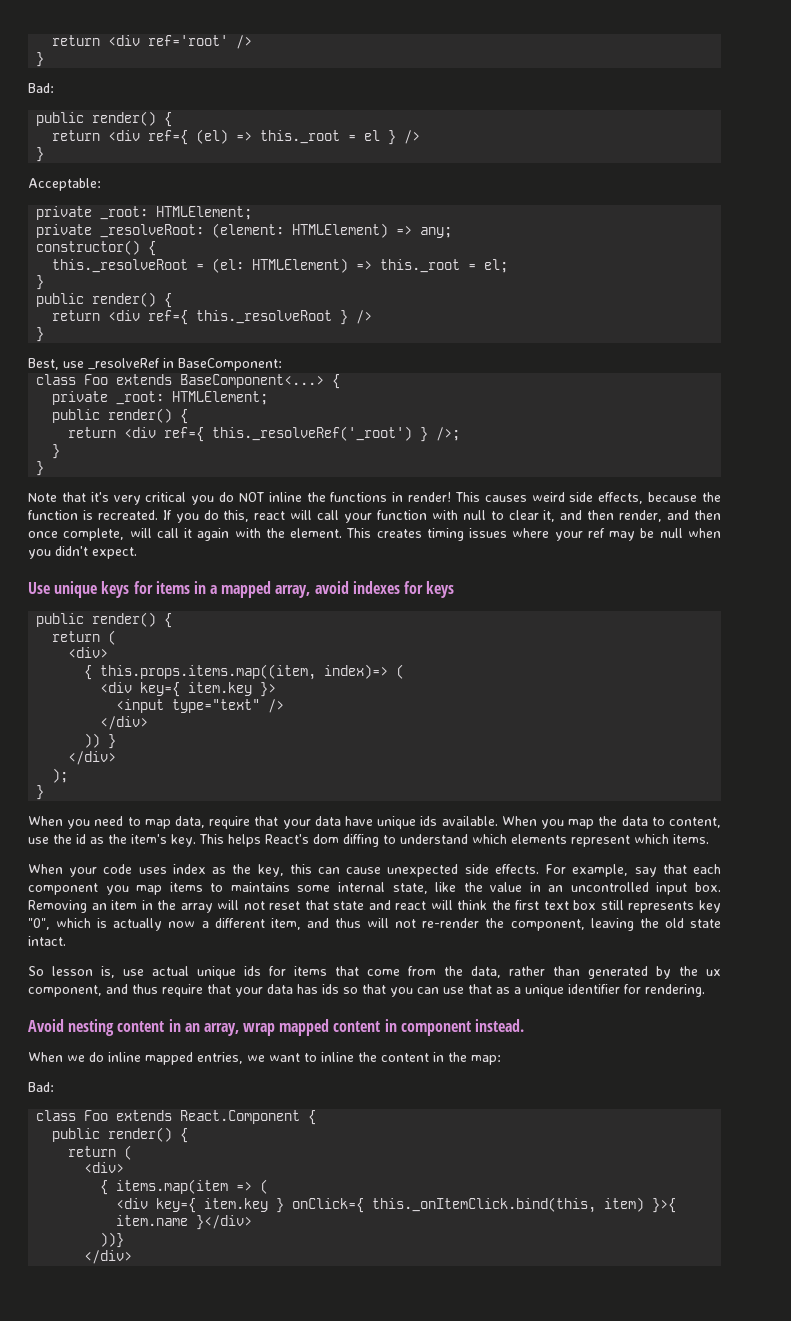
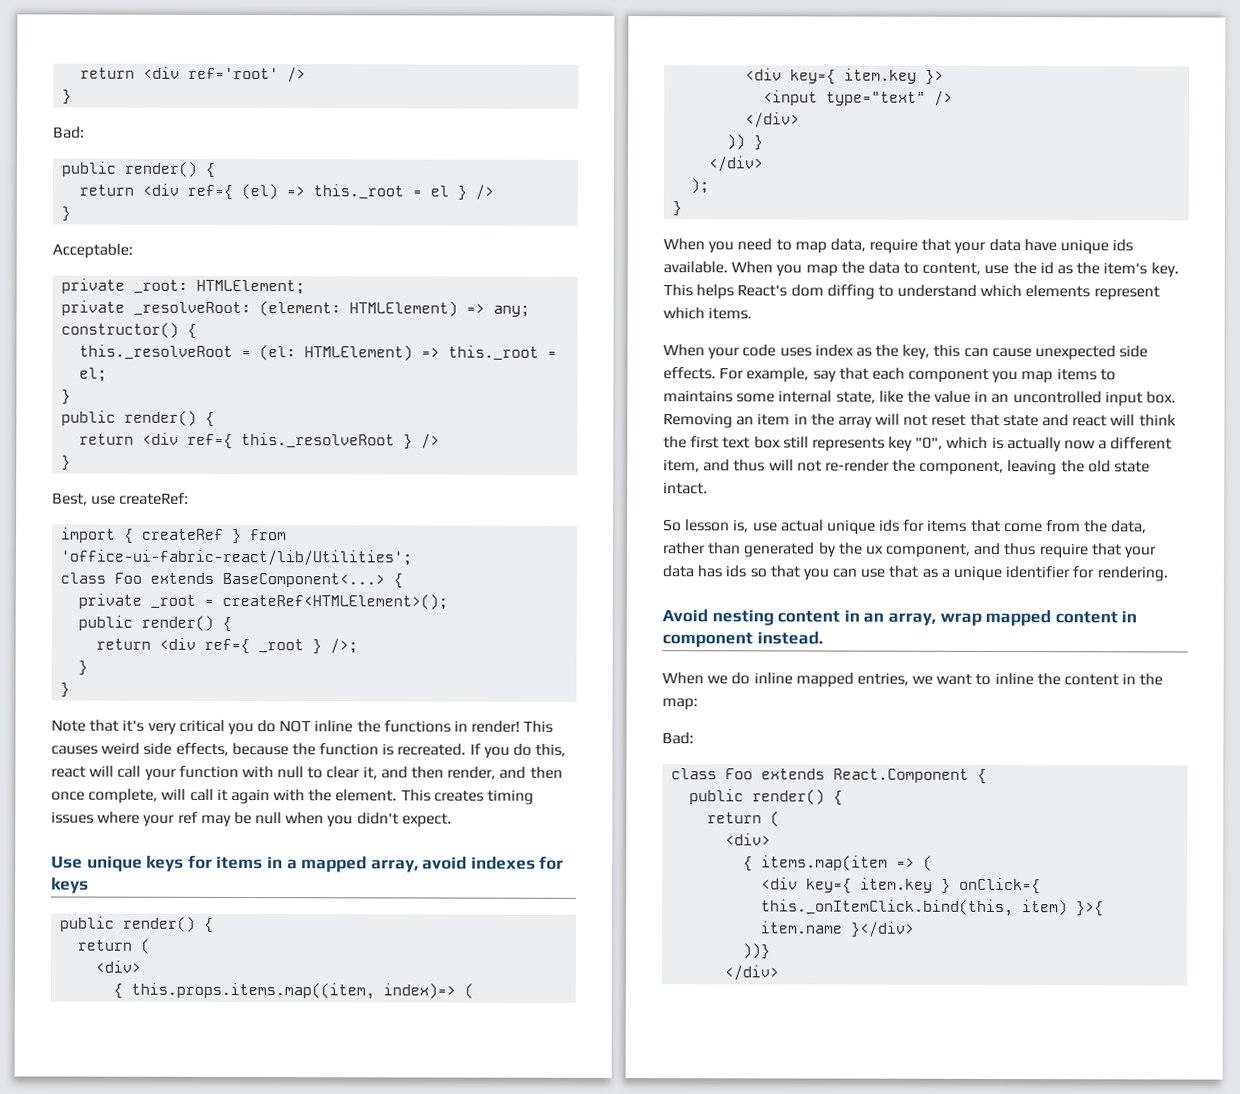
[88,358,282,371] _resolveRef in BaseComponent: -> [119,492,190,505] [61,527,288,545] [60,549,413,566] createRef: // import { createRef } from 'office-ui-fabric-react/lib/Utilities';
[116,391,269,405] [52,408,189,424] [68,426,413,442] _root: HTMLElement; // public render() { // return <div ref={ this._resolveRef('_root') -> [150,593,449,610] [78,615,233,632] [96,637,305,655] _root = createRef<HTMLElement>(); // public render() { // return <div ref={ _root

